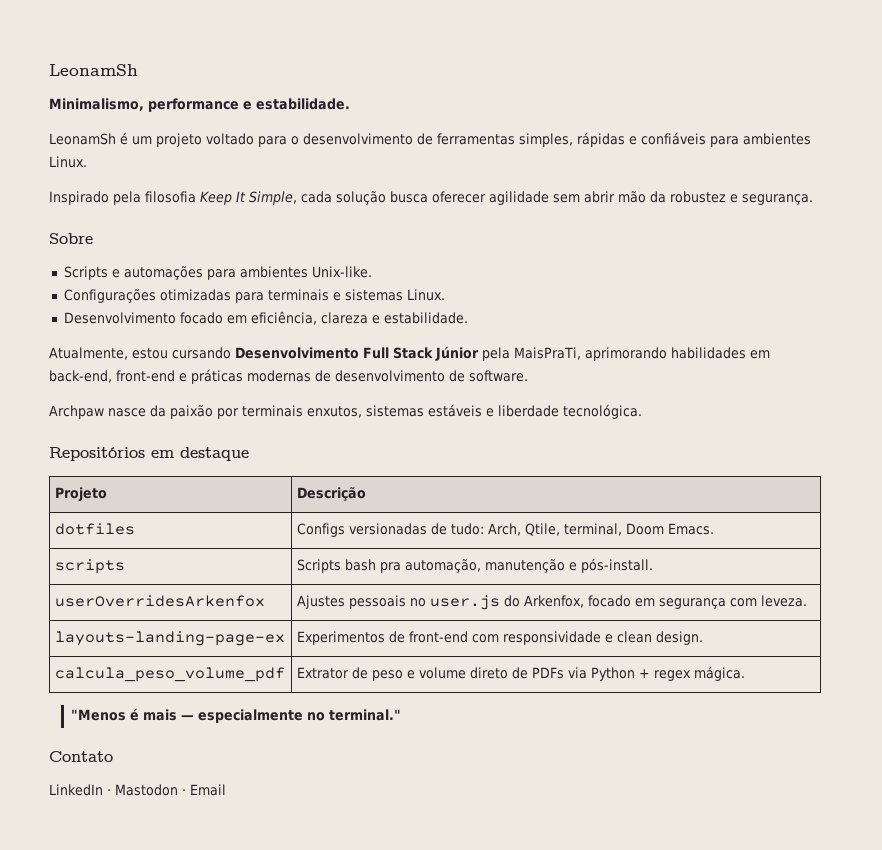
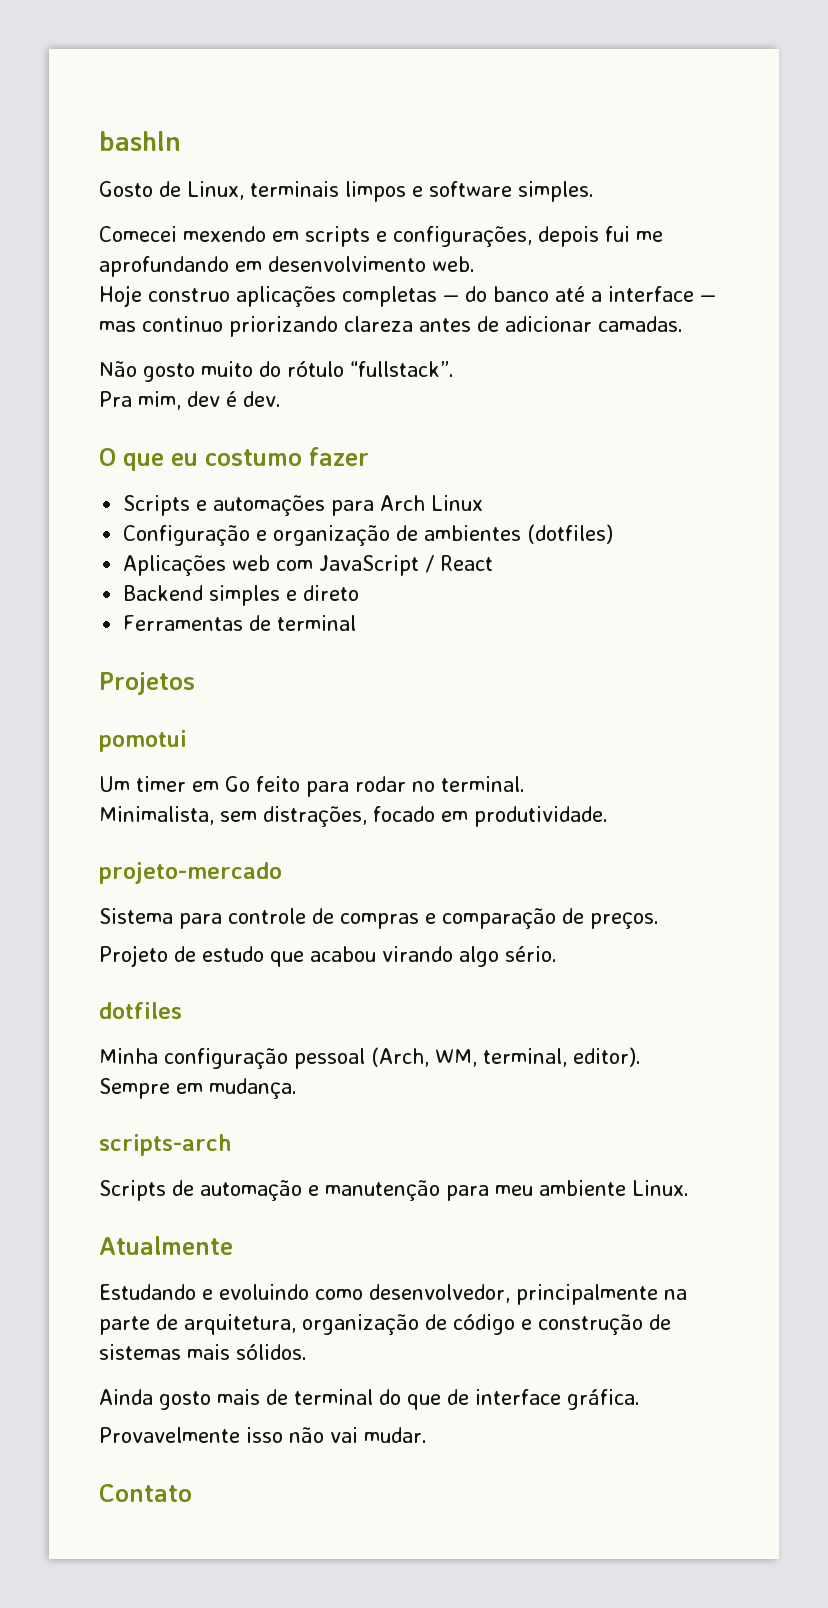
[49,64,138,76] [49,98,350,112] [49,132,811,147] [49,156,87,168] [49,191,813,205] [49,233,93,244] [63,266,372,280] [63,289,445,303] [63,311,468,325] [49,346,770,361] [49,369,528,384] [49,404,642,419] [49,447,249,461] [54,487,107,502] [296,487,366,501] [54,523,135,535] [296,523,714,537] [54,559,125,574] [296,558,653,573] [54,595,265,607] [296,595,807,610] [54,631,285,646] [296,631,703,645] [54,667,285,682] [296,666,745,681] [70,708,401,723] [49,751,113,762] [49,784,226,796] LeonamSh // Minimalismo, performance e estabilidade. // LeonamSh é um projeto voltado para o desenvolvimento de ferramentas simples, rápidas e confiáveis para ambientes Linux. // Inspirado pela filosofia Keep It Simple, cada solução busca oferecer agilidade sem abrir mão da robustez e segurança. // Sobre // Scripts e automações para ambientes Unix-like. // Configurações otimizadas para terminais e sistemas Linux. // Desenvolvimento focado em eficiência, clareza e estabilidade. // Atualmente, estou cursando Desenvolvimento Full Stack Júnior pela MaisPraTi, aprimorando habilidades em back-end, front-end e práticas modernas de desenvolvimento de software. // Archpaw nasce da paixão por terminais enxutos, sistemas estáveis e liberdade tecnológica. // Repositórios em destaque // Projeto | Descrição // dotfiles | Configs versionadas de tudo: Arch, Qtile, terminal, Doom Emacs. // scripts | Scripts bash pra automação, manutenção e pós-install. // userOverridesArkenfox | Ajustes pessoais no user.js do Arkenfox, focado em segurança com leveza. // layouts-landing-page-ex | Experimentos de front-end com responsividade e clean design. // calcula_peso_volume_pdf | Extrator de peso e volume direto de PDFs via Python + regex mágica. // "Menos é mais — especialmente no terminal." // Contato // LinkedIn · Mastodon · Email -> [99,131,181,151] [99,181,594,202] [99,226,663,247] [99,256,475,277] [99,285,716,307] [99,316,683,337] [99,361,454,382] [99,391,281,410] [99,447,369,471] [123,495,484,516] [123,524,614,546] [123,555,494,576] [123,585,360,606] [123,615,357,631] [99,672,195,695] [99,730,187,752] [99,776,525,797] [99,806,608,827] [99,862,282,884] [99,908,659,929] [99,945,557,967] [99,1002,182,1019] [99,1047,641,1069] [99,1078,297,1099] [99,1134,232,1156] [99,1180,689,1201] [99,1236,233,1255] [99,1284,687,1305] [99,1314,671,1335] [99,1344,307,1360] [99,1389,640,1410] [99,1427,427,1443] [99,1484,192,1502] bashln // Gosto de Linux, terminais limpos e software simples. // Comecei mexendo em scripts e configurações, depois fui me aprofundando em desenvolvimento web. // Hoje construo aplicações completas — do banco até a interface — mas continuo priorizando clareza antes de adicionar camadas. // Não gosto muito do rótulo “fullstack”. // Pra mim, dev é dev. // O que eu costumo fazer // Scripts e automações para Arch Linux // Configuração e organização de ambientes (dotfiles) // Aplicações web com JavaScript / React // Backend simples e direto // Ferramentas de terminal // Projetos // pomotui // Um timer em Go feito para rodar no terminal. // Minimalista, sem distrações, focado em produtividade. // projeto-mercado // Sistema para controle de compras e comparação de preços. // Projeto de estudo que acabou virando algo sério. // dotfiles // Minha configuração pessoal (Arch, WM, terminal, editor). // Sempre em mudança. // scripts-arch // Scripts de automação e manutenção para meu ambiente Linux. // Atualmente // Estudando e evoluindo como desenvolvedor, principalmente na parte de arquitetura, organização de código e construção de sistemas mais sólidos. // Ainda gosto mais de terminal do que de interface gráfica. // Provavelmente isso não vai mudar. // Contato

